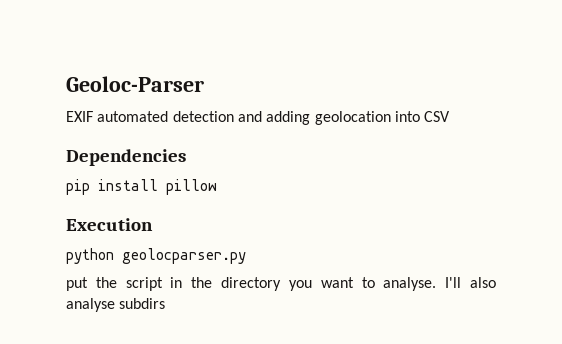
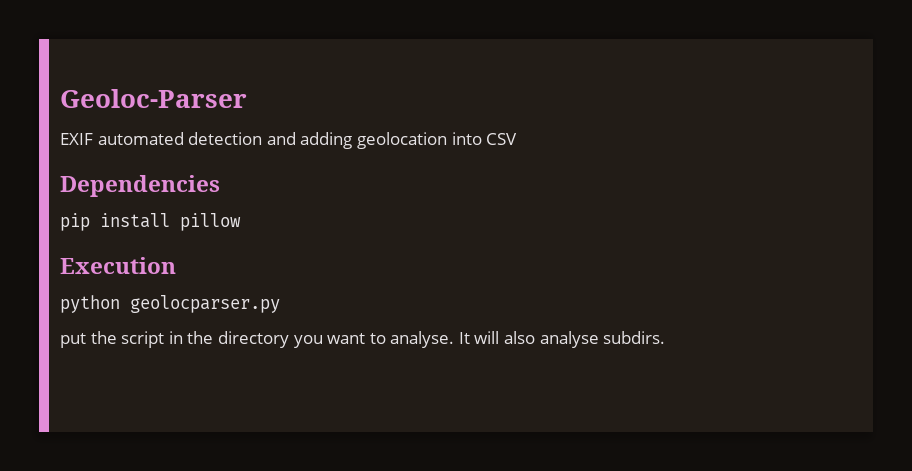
[445,277,462,288] I'll -> [458,331,500,344] It will
[119,298,166,309] subdirs -> [603,331,666,344] subdirs.

